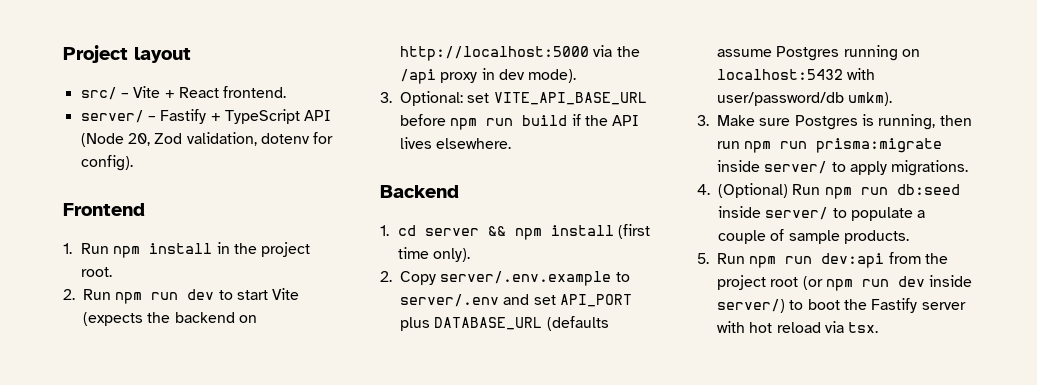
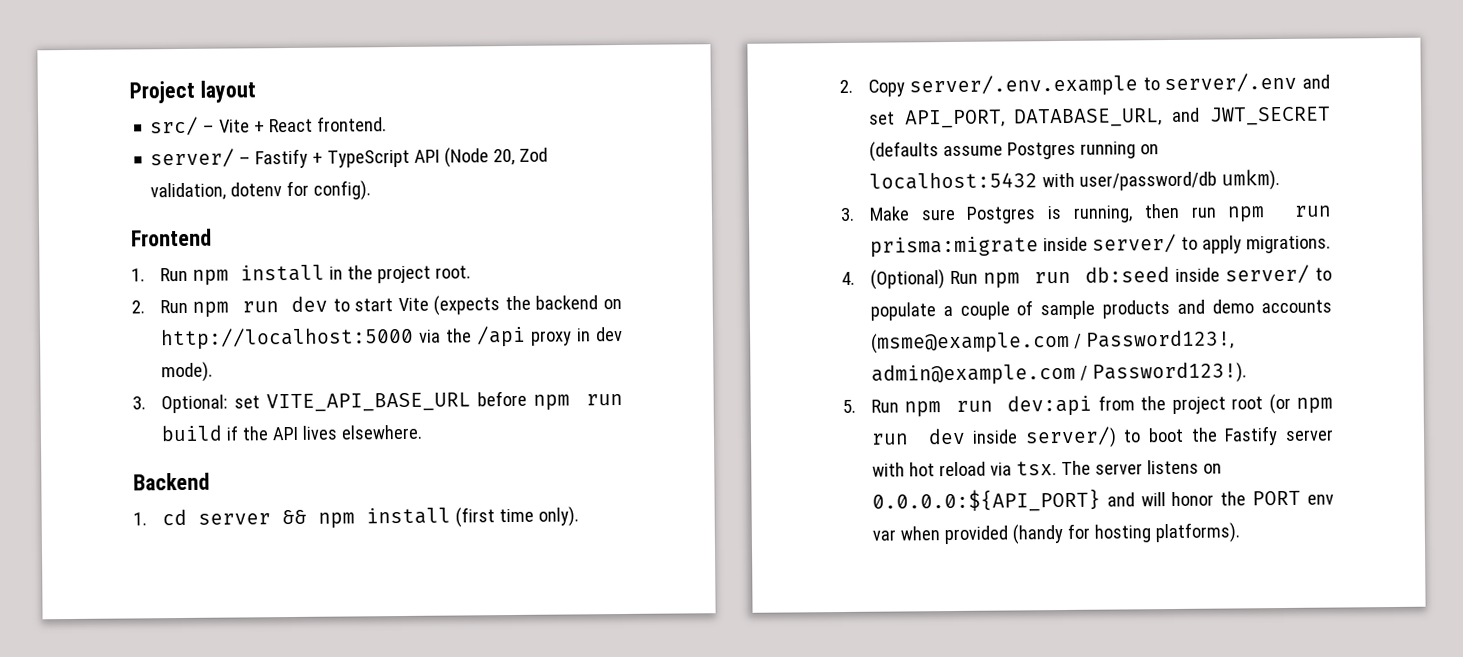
[559,294,632,307] [400,317,543,331] API_PORT plus DATABASE_URL -> [904,106,1331,129] API_PORT, DATABASE_URL, and JWT_SECRET
[843,230,909,244] products. -> [1102,299,1332,319] [870,329,1234,354] [870,361,1247,386] products and demo accounts (msme@example.com / Password123!, admin@example.com / Password123!).
(879, 327) none -> [1060,459,1222,476] [871,488,1334,513] [871,522,1240,545] The server listens on 0.0.0.0:${API_PORT} and will honor the PORT env var when provided (handy for hosting platforms).

